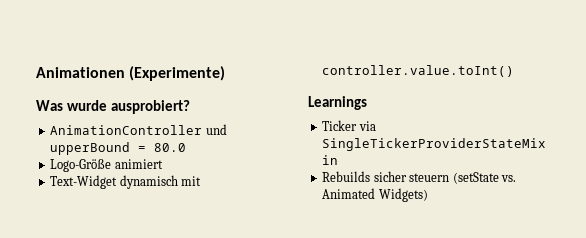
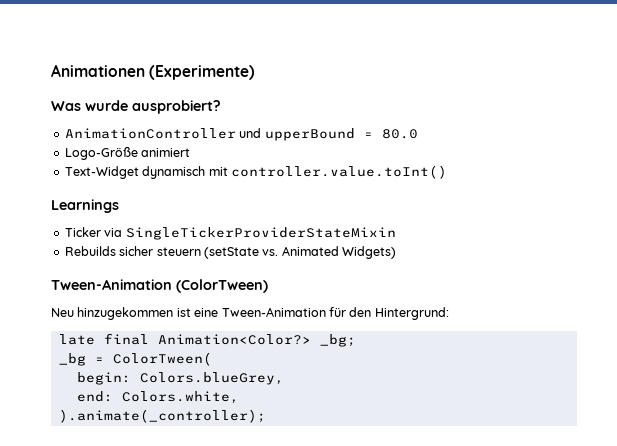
(428, 195) none -> [51,279,268,293] [51,307,449,320] [58,333,356,347] [58,352,212,366] [76,372,284,385] [76,391,239,404] [58,409,266,423] // Tween-Animation (ColorTween) // Neu hinzugekommen ist eine Tween-Animation für den Hintergrund: // late final Animation<Color?> _bg; // _bg = ColorTween( // begin: Colors.blueGrey, // end: Colors.white, // ).animate(_controller);

